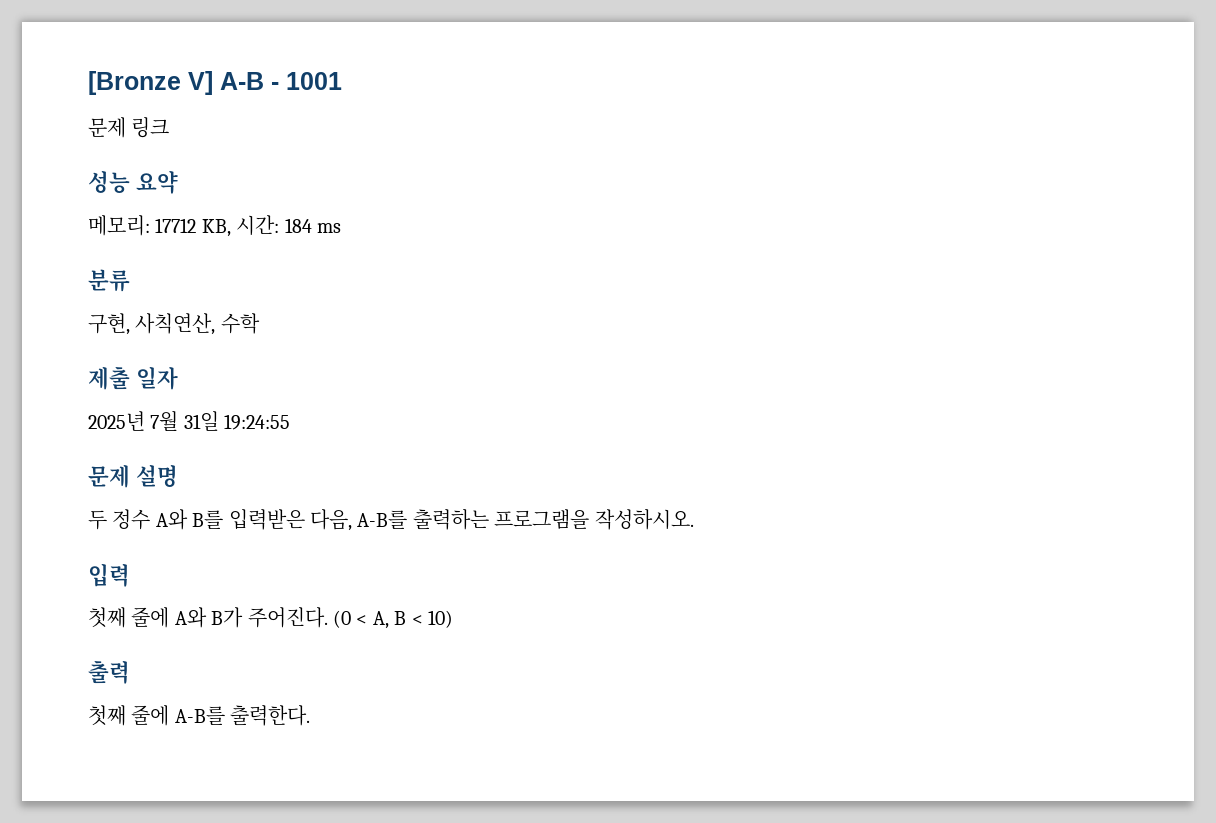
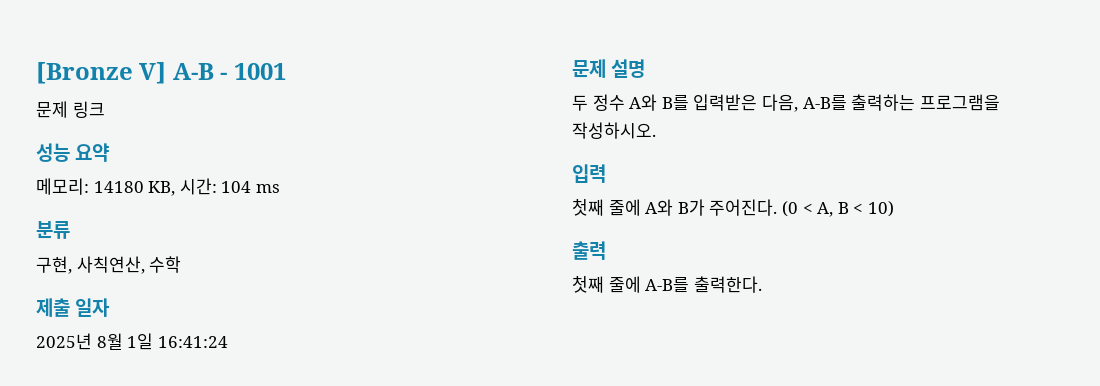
[155,218,197,233] 17712 -> [93,181,144,193] 14180
[284,218,312,233] 184 -> [221,181,252,193] 104
[150,410,291,431] 7월 31일 19:24:55 -> [96,333,228,350] 8월 1일 16:41:24

